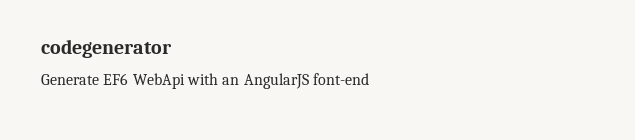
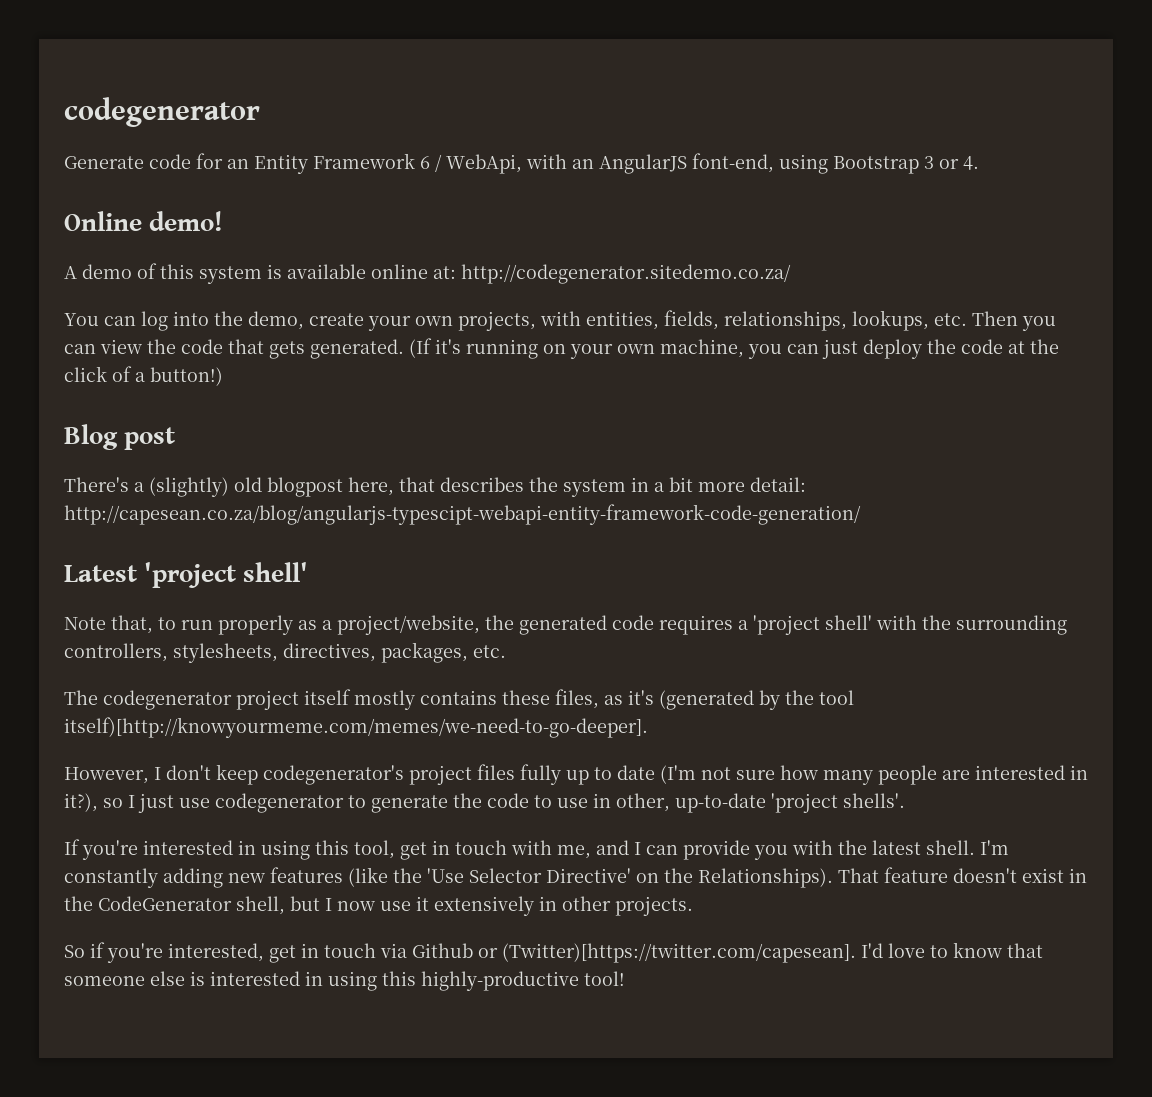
[103,73,369,89] EF6 WebApi with an AngularJS font-end -> [149,153,979,174] [64,211,224,231] [64,263,791,284] [64,310,1056,331] [64,338,1059,359] [64,366,223,386] [64,424,176,450] [64,477,806,497] [64,504,861,525] [64,562,309,588] [64,615,1067,635] [64,642,506,663] [64,689,854,710] [64,717,648,738] [64,764,1088,785] [64,793,905,813] [64,839,1009,860] [64,867,1087,888] [64,896,693,916] [64,942,1043,963] [64,971,625,991] code for an Entity Framework 6 / WebApi, with an AngularJS font-end, using Bootstrap 3 or 4. // Online demo! // A demo of this system is available online at: http://codegenerator.sitedemo.co.za/ // You can log into the demo, create your own projects, with entities, fields, relationships, lookups, etc. Then you can view the code that gets generated. (If it's running on your own machine, you can just deploy the code at the click of a button!) // Blog post // There's a (slightly) old blogpost here, that describes the system in a bit more detail: http://capesean.co.za/blog/angularjs-typescipt-webapi-entity-framework-code-generation/ // Latest 'project shell' // Note that, to run properly as a project/website, the generated code requires a 'project shell' with the surrounding controllers, stylesheets, directives, packages, etc. // The codegenerator project itself mostly contains these files, as it's (generated by the tool itself)[http://knowyourmeme.com/memes/we-need-to-go-deeper]. // However, I don't keep codegenerator's project files fully up to date (I'm not sure how many people are interested in it?), so I just use codegenerator to generate the code to use in other, up-to-date 'project shells'. // If you're interested in using this tool, get in touch with me, and I can provide you with the latest shell. I'm constantly adding new features (like the 'Use Selector Directive' on the Relationships). That feature doesn't exist in the CodeGenerator shell, but I now use it extensively in other projects. // So if you're interested, get in touch via Github or (Twitter)[https://twitter.com/capesean]. I'd love to know that someone else is interested in using this highly-productive tool!

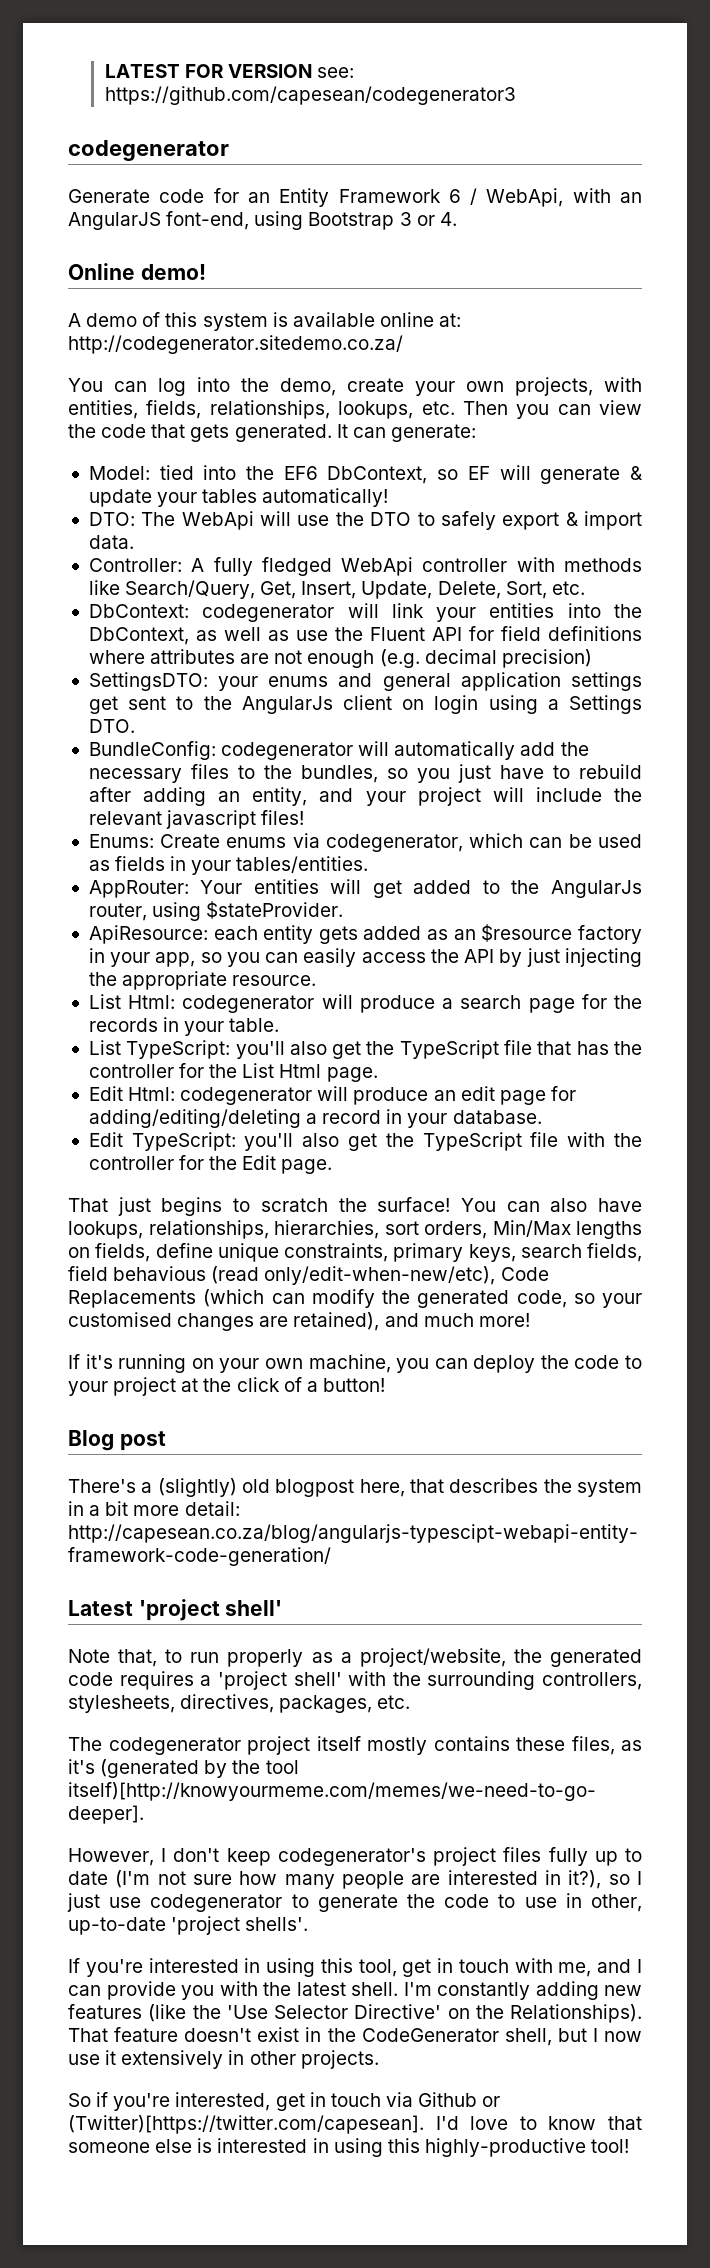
(64, 112) none -> [104,64,355,78] [104,86,516,105] LATEST FOR VERSION see: https://github.com/capesean/codegenerator3 //
[409,338,432,358] (If -> [336,424,476,442] [88,465,642,484] [88,488,389,507] [88,511,642,530] [88,535,134,549] [88,557,643,576] [88,580,585,599] [88,603,642,622] [88,626,642,645] [88,649,592,668] [88,672,642,691] [88,695,642,714] [88,719,135,733] [88,741,589,760] [88,764,642,783] [88,787,642,806] [88,810,305,829] [88,833,642,852] [88,856,369,875] [88,879,642,898] [88,901,344,921] [88,924,642,944] [88,948,642,967] [88,971,317,990] [88,994,643,1013] [88,1017,280,1036] [88,1040,643,1059] [88,1063,378,1082] [88,1086,576,1105] [88,1109,542,1128] [88,1132,642,1151] [88,1155,333,1174] [68,1197,642,1216] [68,1220,642,1239] [68,1243,642,1262] [68,1266,549,1285] [68,1289,642,1308] [68,1312,530,1331] [68,1354,80,1369] It can generate: // Model: tied into the EF6 DbContext, so EF will generate & update your tables automatically! // DTO: The WebApi will use the DTO to safely export & import data. // Controller: A fully fledged WebApi controller with methods like Search/Query, Get, Insert, Update, Delete, Sort, etc. // DbContext: codegenerator will link your entities into the DbContext, as well as use the Fluent API for field definitions where attributes are not enough (e.g. decimal precision) // SettingsDTO: your enums and general application settings get sent to the AngularJs client on login using a Settings DTO. // BundleConfig: codegenerator will automatically add the necessary files to the bundles, so you just have to rebuild after adding an entity, and your project will include the relevant javascript files! // Enums: Create enums via codegenerator, which can be used as fields in your tables/entities. // AppRouter: Your entities will get added to the AngularJs router, using $stateProvider. // ApiResource: each entity gets added as an $resource factory in your app, so you can easily access the API by just injecting the appropriate resource. // List Html: codegenerator will produce a search page for the records in your table. // List TypeScript: you'll also get the TypeScript file that has the controller for the List Html page. // Edit Html: codegenerator will produce an edit page for adding/editing/deleting a record in your database. // Edit TypeScript: you'll also get the TypeScript file with the controller for the Edit page. // That just begins to scratch the surface! You can also have lookups, relationships, hierarchies, sort orders, Min/Max lengths on fields, define unique constraints, primary keys, search fields, field behavious (read only/edit-when-new/etc), Code Replacements (which can modify the generated code, so your customised changes are retained), and much more! // If
[822,339,858,359] just -> (468, 1363) none
(1003, 346) none -> [624,1355,642,1369] [68,1377,177,1396] to your project
[150,367,223,386] button!) -> [322,1378,385,1392] button!

